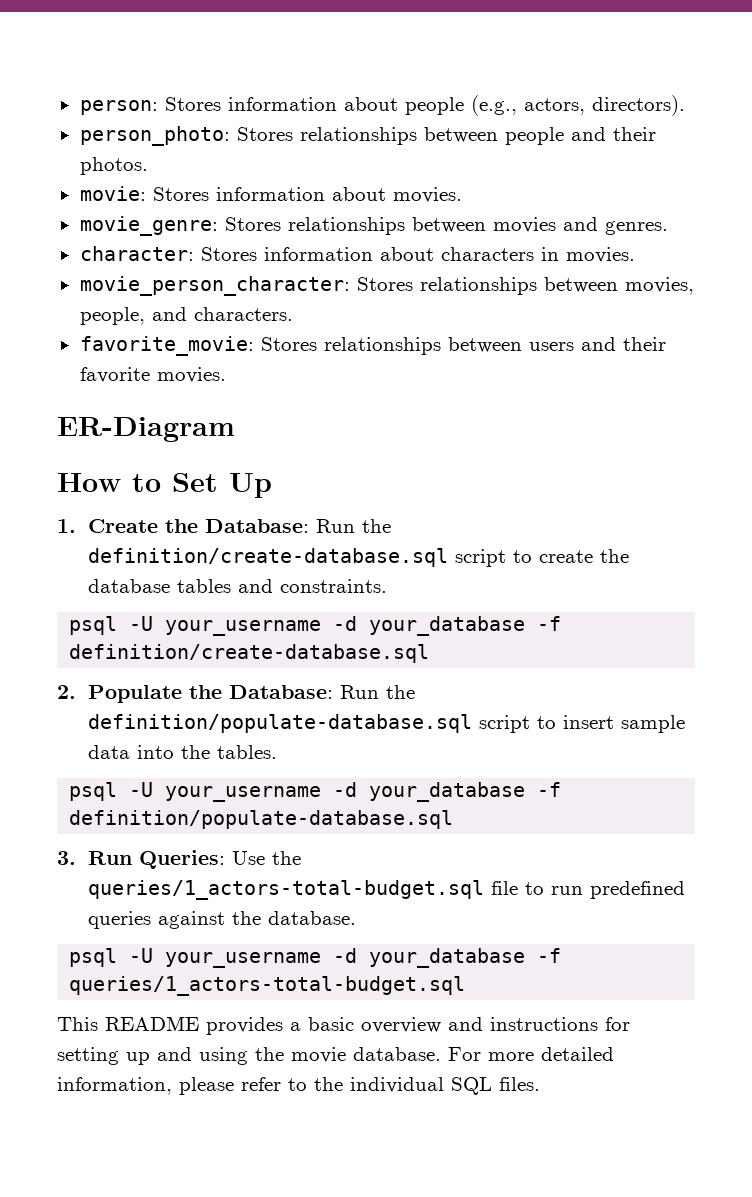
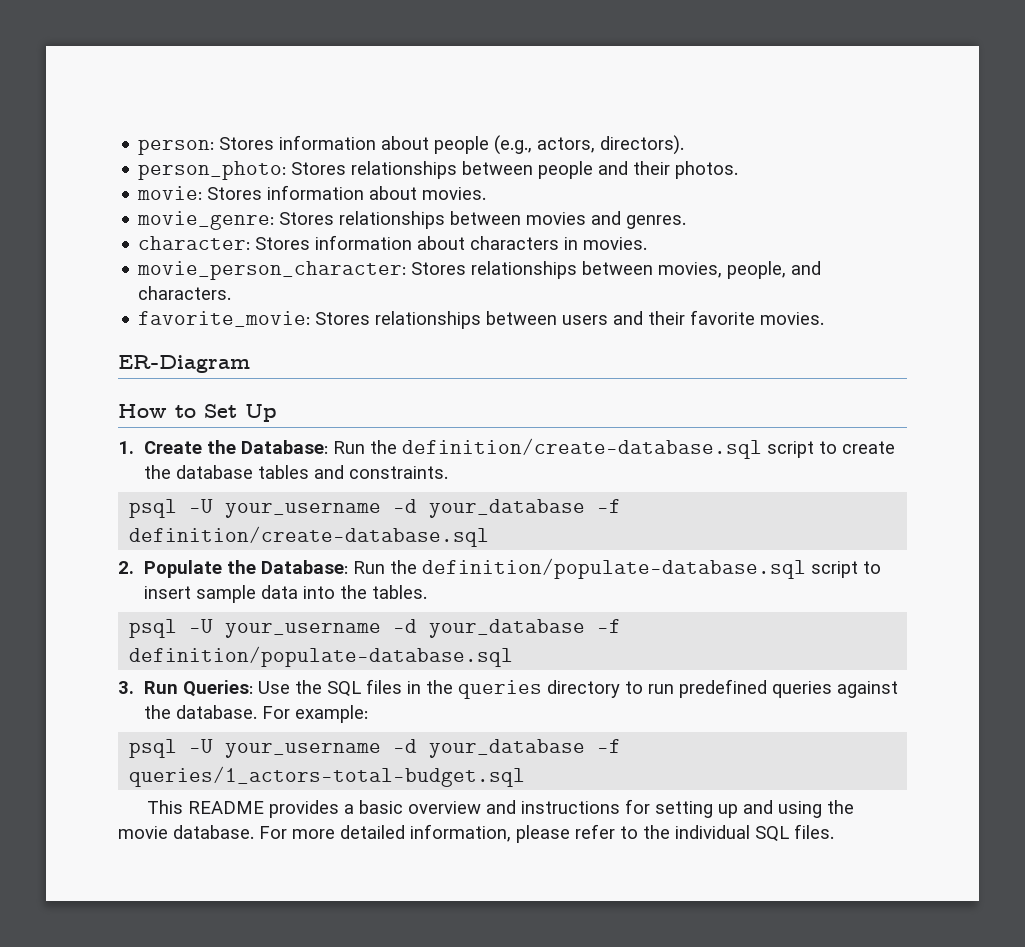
[87,880,518,900] queries/1_actors-total-budget.sql file -> [326,679,620,699] SQL files in the queries directory
(356, 918) none -> [261,705,368,723] For example:

